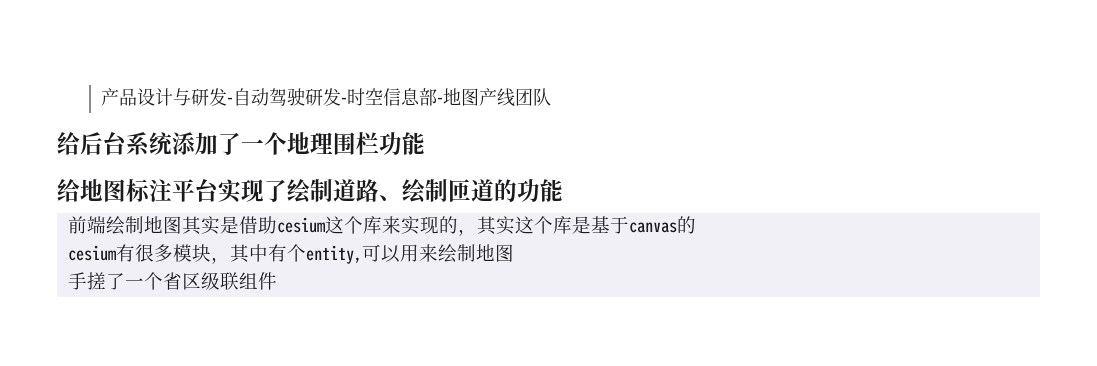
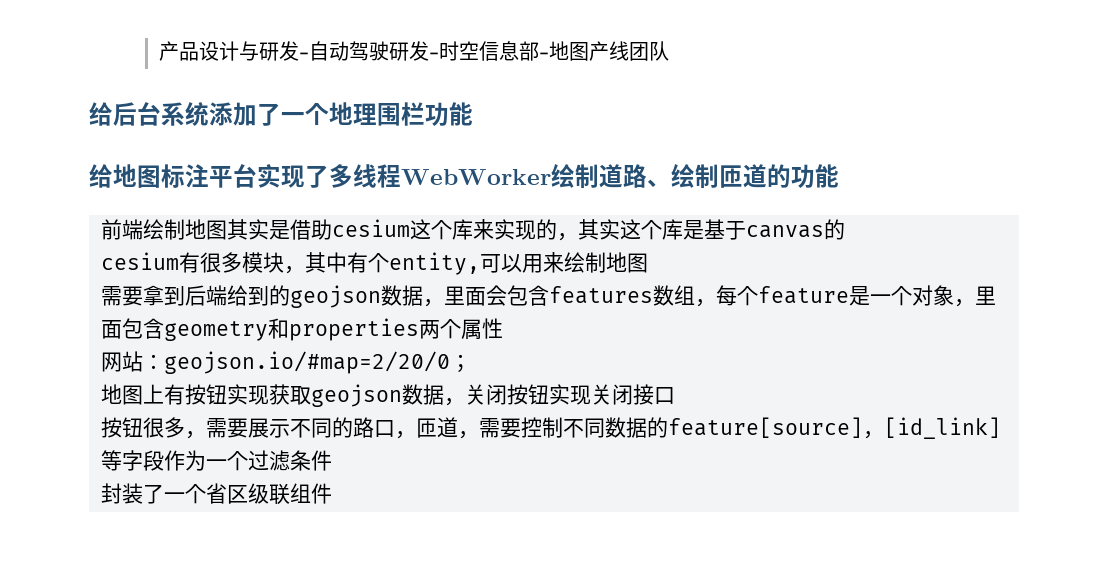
(287, 190) none -> [329,164,551,188] 多线程WebWorker
[67,272,106,290] 手搓 -> [101,285,996,308] [101,318,503,341] [101,351,471,374] [101,384,675,407] [101,417,1001,439] [101,450,332,471] [101,483,143,504] 需要拿到后端给到的geojson数据，里面会包含features数组，每个feature是一个对象，里面包含geometry和properties两个属性 // 网站：geojson.io/#map=2/20/0； // 地图上有按钮实现获取geojson数据，关闭按钮实现关闭接口 // 按钮很多，需要展示不同的路口，匝道，需要控制不同数据的feature[source]，[id_link]等字段作为一个过滤条件 // 封装

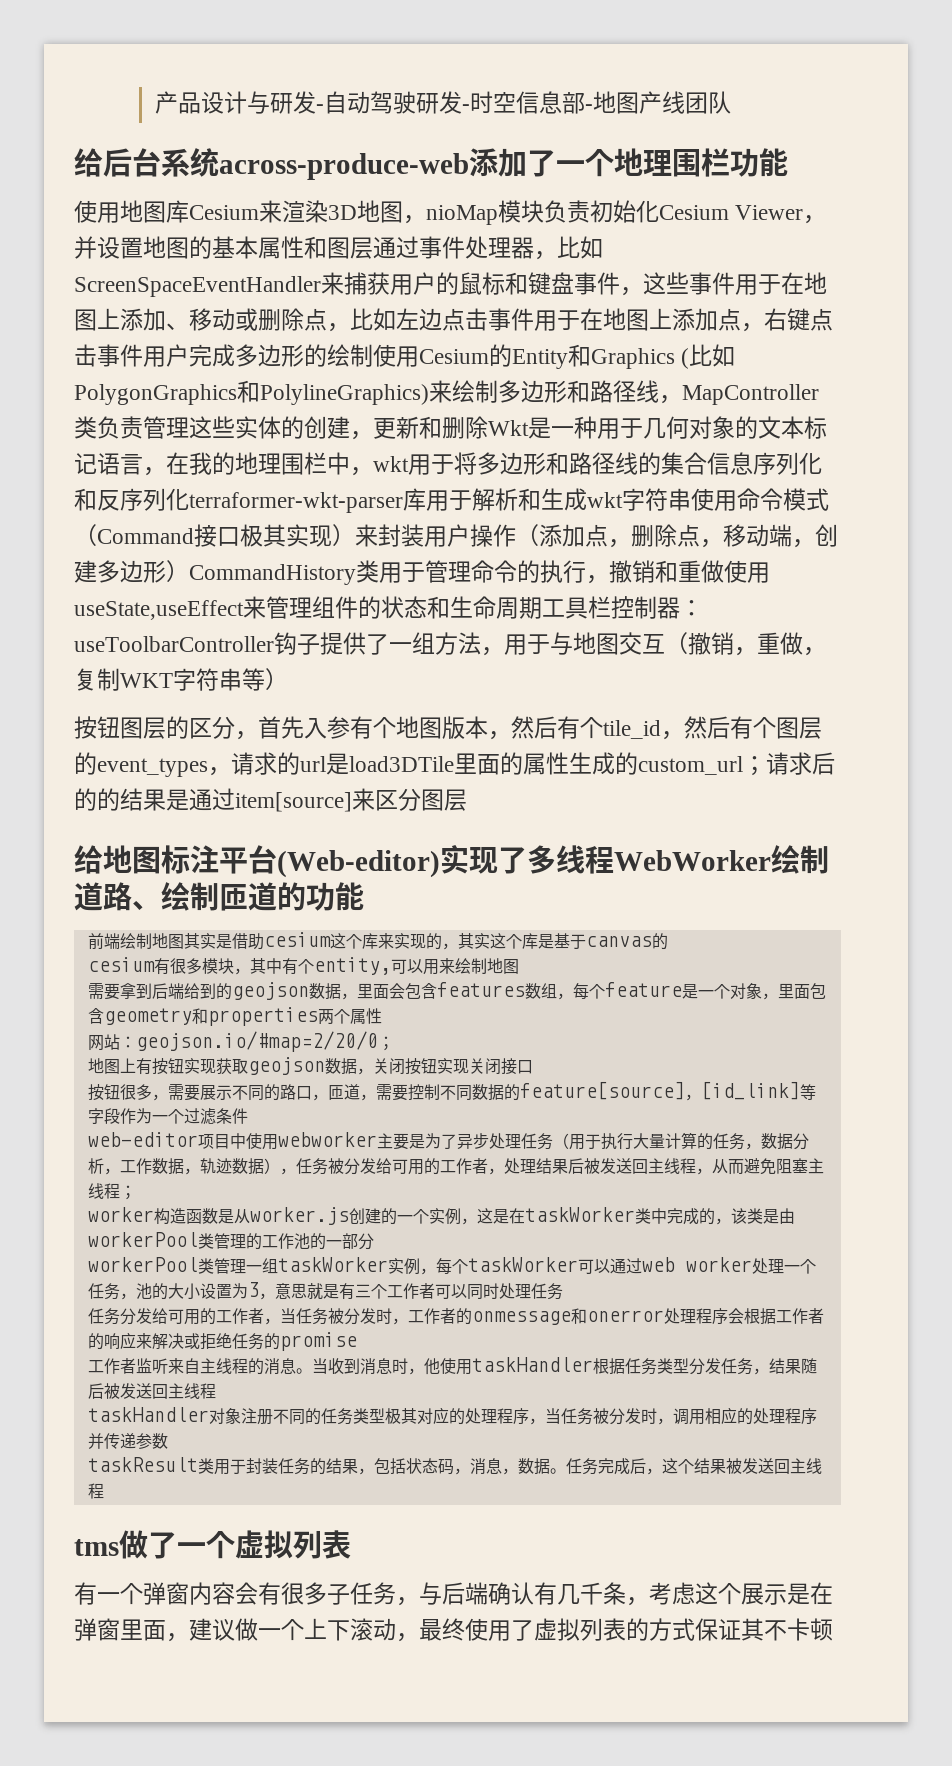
(209, 114) none -> [219,153,469,180] across-produce-web
(473, 114) none -> [74,200,827,225] [74,236,603,260] [74,272,827,297] [74,308,833,332] [74,344,736,369] [74,380,819,405] [74,416,827,440] [74,452,822,476] [74,488,829,513] [74,524,838,548] [74,560,770,585] [74,596,703,620] [74,632,826,656] [74,668,288,691] [74,716,822,740] [74,752,835,777] [74,788,467,812] // 使用地图库Cesium来渲染3D地图，nioMap模块负责初始化Cesium Viewer，并设置地图的基本属性和图层通过事件处理器，比如ScreenSpaceEventHandler来捕获用户的鼠标和键盘事件，这些事件用于在地图上添加、移动或删除点，比如左边点击事件用于在地图上添加点，右键点击事件用户完成多边形的绘制使用Cesium的Entity和Graphics (比如PolygonGraphics和PolylineGraphics)来绘制多边形和路径线，MapController类负责管理这些实体的创建，更新和删除Wkt是一种用于几何对象的文本标记语言，在我的地理围栏中，wkt用于将多边形和路径线的集合信息序列化和反序列化terraformer-wkt-parser库用于解析和生成wkt字符串使用命令模式（Command接口极其实现）来封装用户操作（添加点，删除点，移动端，创建多边形）CommandHistory类用于管理命令的执行，撤销和重做使用useState,useEffect来管理组件的状态和生命周期工具栏控制器：useToolbarController钩子提供了一组方法，用于与地图交互（撤销，重做，复制WKT字符串等） // 按钮图层的区分，首先入参有个地图版本，然后有个tile_id，然后有个图层的event_types，请求的url是load3DTile里面的属性生成的custom_url；请求后的的结果是通过item[source]来区分图层
(257, 176) none -> [277,850,440,878] (Web-editor)
[101,483,332,505] 封装了一个省区级联组件 -> [87,1132,809,1150] [87,1158,824,1175] [87,1183,136,1200] [87,1207,795,1225] [87,1232,374,1250] [87,1257,816,1275] [87,1282,563,1300] [87,1308,824,1325] [87,1332,357,1351] [87,1357,817,1375] [87,1383,216,1399] [87,1407,817,1425] [87,1433,168,1449] [87,1457,822,1475] [87,1483,104,1499] [74,1530,351,1559] [74,1582,833,1606] [74,1618,833,1642] web-editor项目中使用webworker主要是为了异步处理任务（用于执行大量计算的任务，数据分析，工作数据，轨迹数据），任务被分发给可用的工作者，处理结果后被发送回主线程，从而避免阻塞主线程； // worker构造函数是从worker.js创建的一个实例，这是在taskWorker类中完成的，该类是由workerPool类管理的工作池的一部分 // workerPool类管理一组taskWorker实例，每个taskWorker可以通过web worker处理一个任务，池的大小设置为3，意思就是有三个工作者可以同时处理任务 // 任务分发给可用的工作者，当任务被分发时，工作者的onmessage和onerror处理程序会根据工作者的响应来解决或拒绝任务的promise // 工作者监听来自主线程的消息。当收到消息时，他使用taskHandler根据任务类型分发任务，结果随后被发送回主线程 // taskHandler对象注册不同的任务类型极其对应的处理程序，当任务被分发时，调用相应的处理程序并传递参数 // taskResult类用于封装任务的结果，包括状态码，消息，数据。任务完成后，这个结果被发送回主线程 // tms做了一个虚拟列表 // 有一个弹窗内容会有很多子任务，与后端确认有几千条，考虑这个展示是在弹窗里面，建议做一个上下滚动，最终使用了虚拟列表的方式保证其不卡顿

